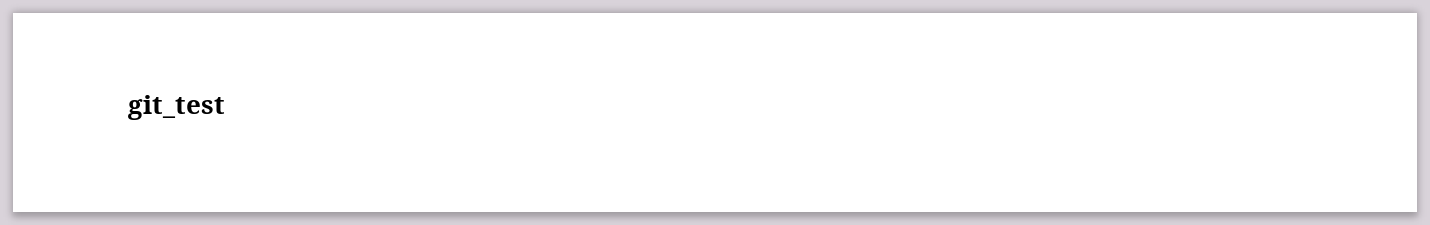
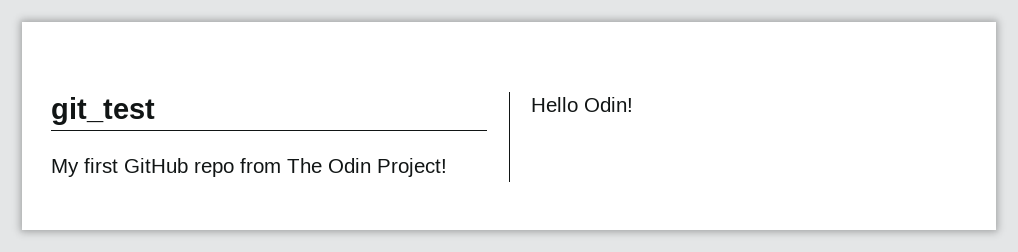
(225, 107) none -> [51,158,447,177] [531,97,633,112] // My first GitHub repo from The Odin Project! Hello Odin!

